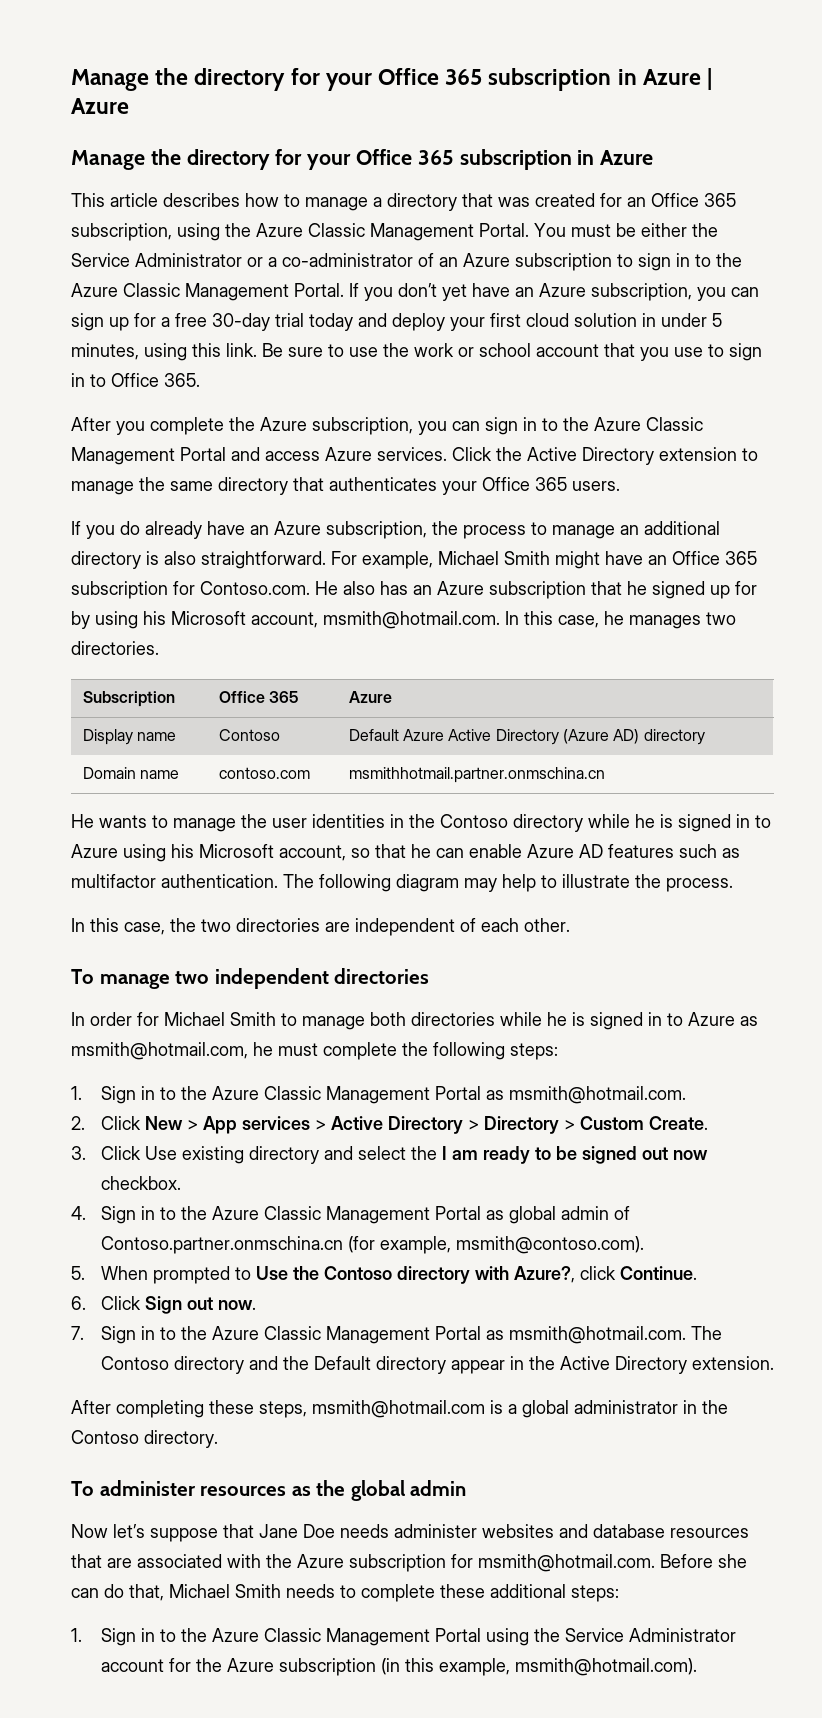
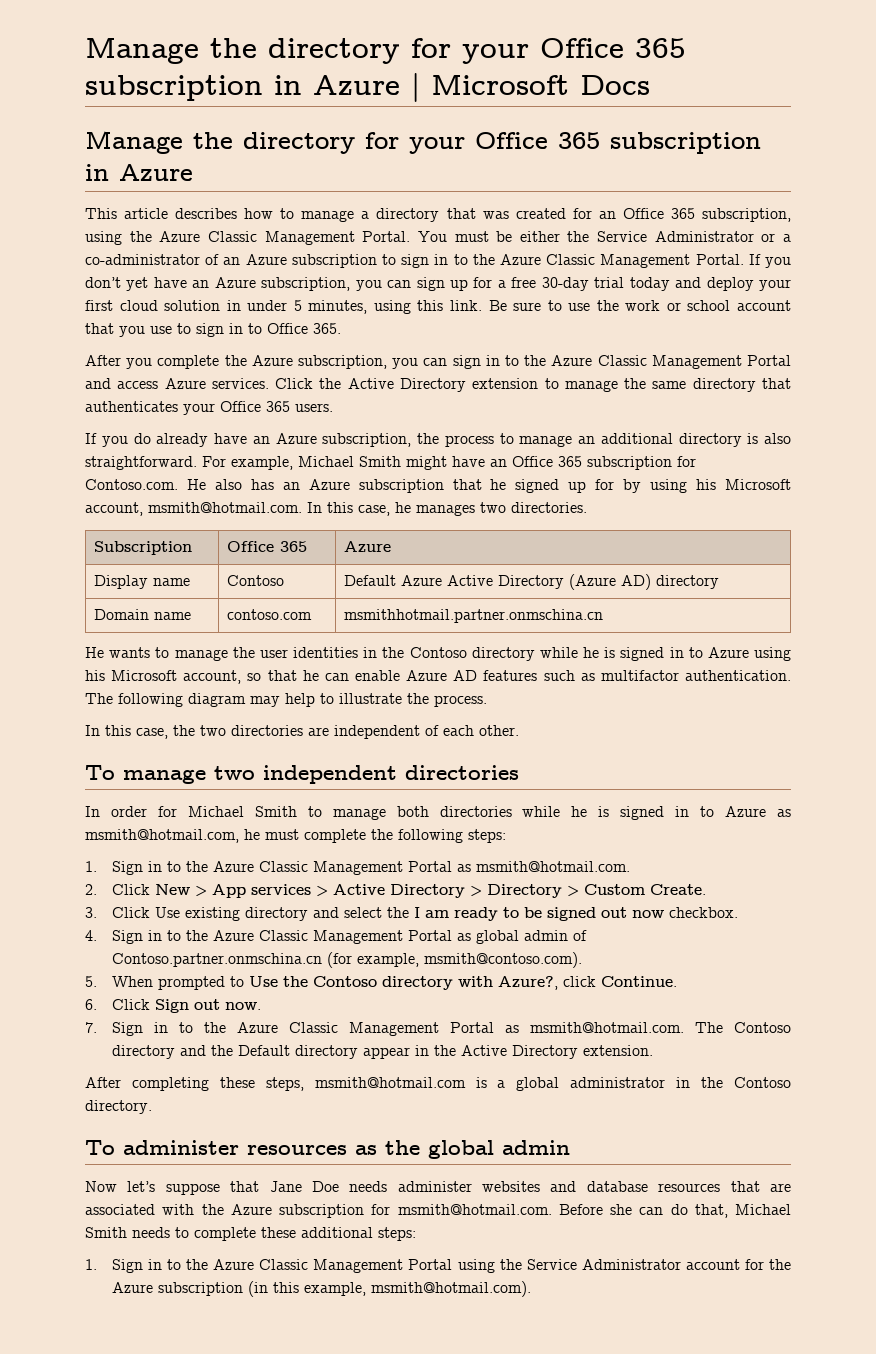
[71,98,129,114] Azure -> [431,75,650,95] Microsoft Docs

